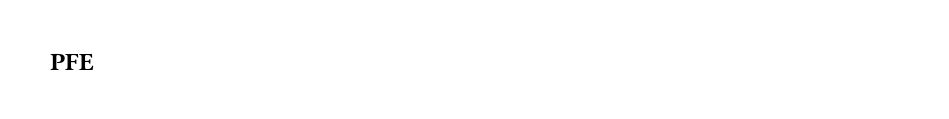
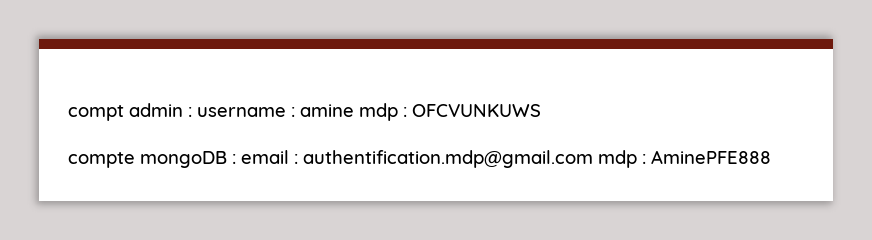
[50,53,94,71] PFE -> [68,103,541,121] [68,150,771,168] compt admin : username : amine mdp : OFCVUNKUWS // compte mongoDB : email : authentification.mdp@gmail.com mdp : AminePFE888

